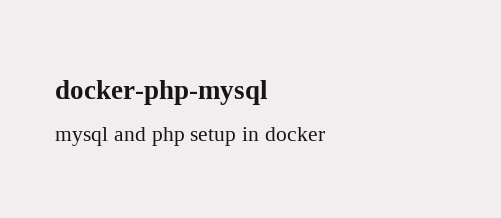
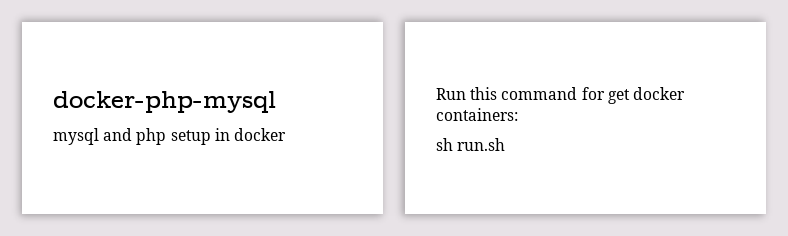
(326, 134) none -> [436,87,685,104] [436,108,518,121] [436,138,506,151] // Run this command for get docker containers: // sh run.sh

